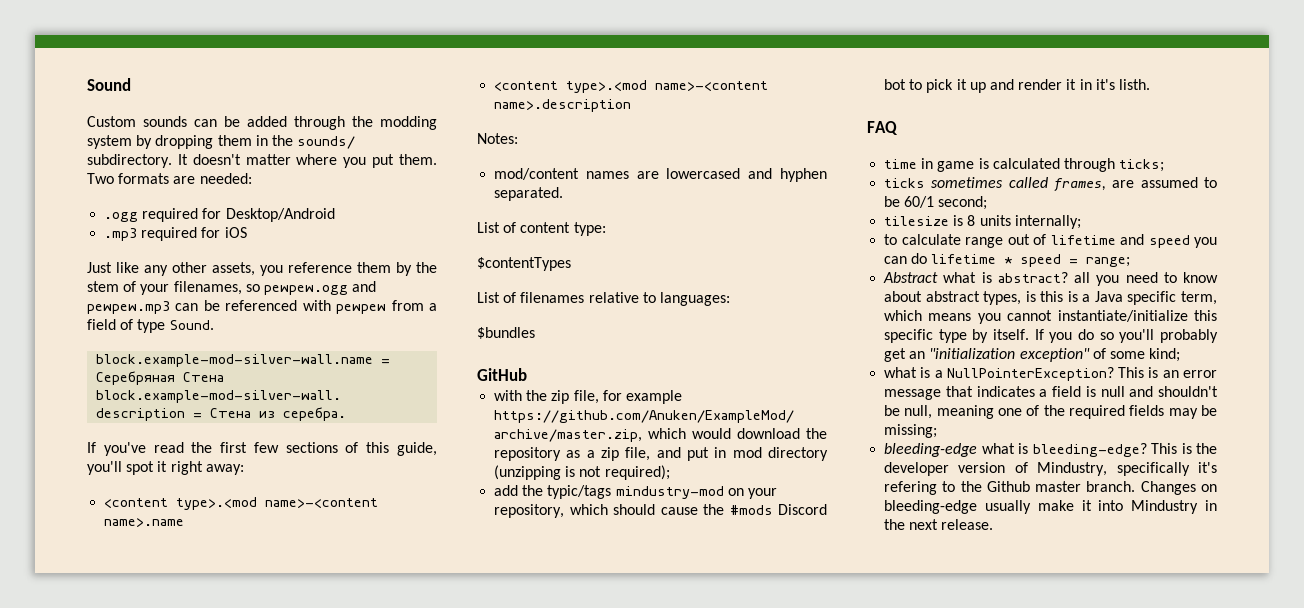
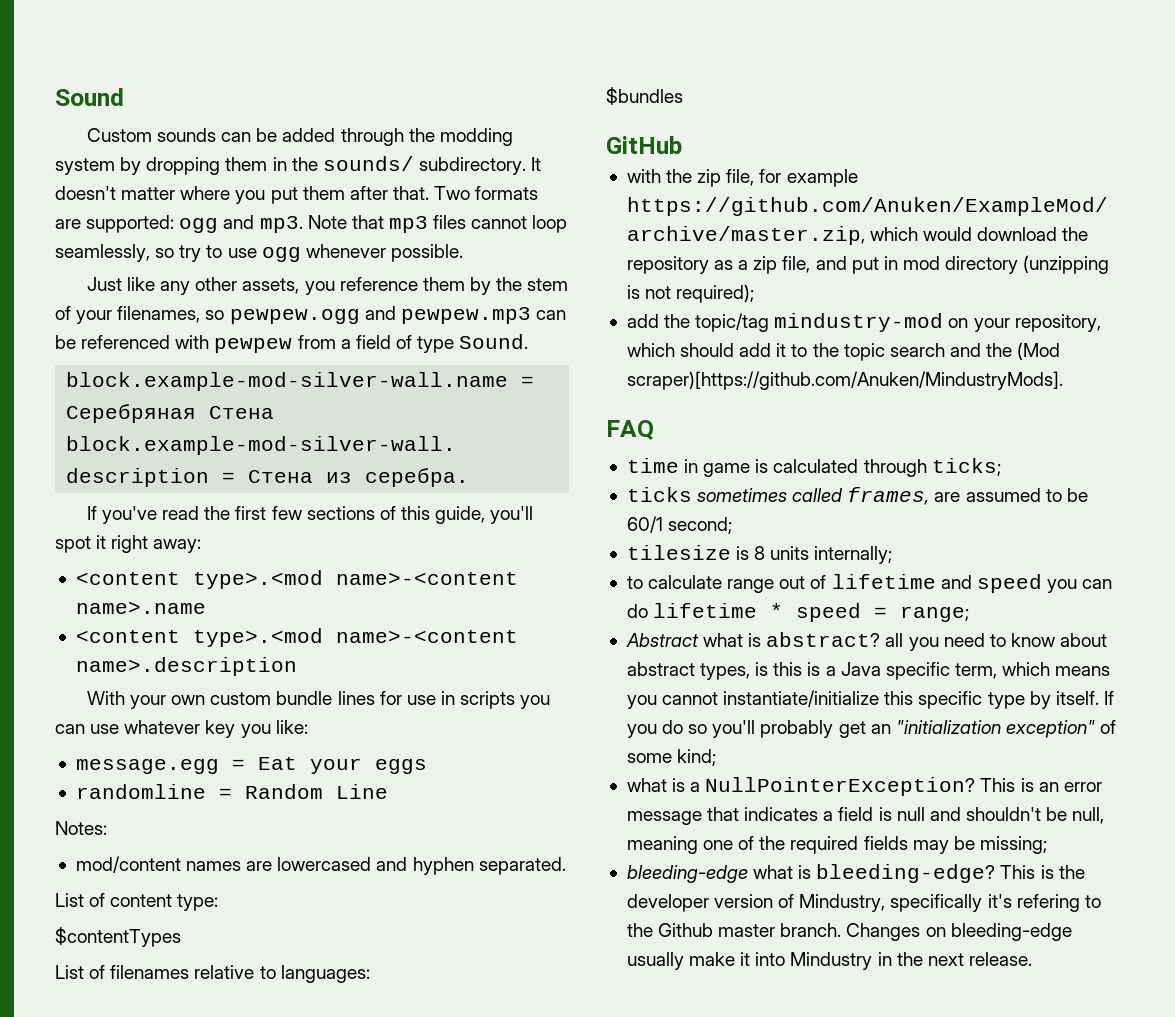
[398,154,437,165] [87,173,252,184] [104,208,335,222] [104,227,247,241] them. Two formats are needed: // .ogg required for Desktop/Android // .mp3 required for iOS -> [302,186,539,200] [55,215,568,233] [55,244,463,262] them after that. Two formats are supported: ogg and mp3. Note that mp3 files cannot loop seamlessly, so try to use ogg whenever possible.
(632, 105) none -> [86,691,551,709] [55,720,308,738] [75,757,427,774] [75,784,388,799] // With your own custom bundle lines for use in scripts you can use whatever key you like: // message.egg = Eat your eggs // randomline = Random Line
[547,485,612,499] typic/tags -> [695,313,770,332] topic/tag
[660,504,827,515] [884,79,1150,93] cause the #mods Discord bot to pick it up and render it in it's listh. -> [739,342,1061,361] [626,371,1063,390] add it to the topic search and the (Mod scraper)[https://github.com/Anuken/MindustryMods].

